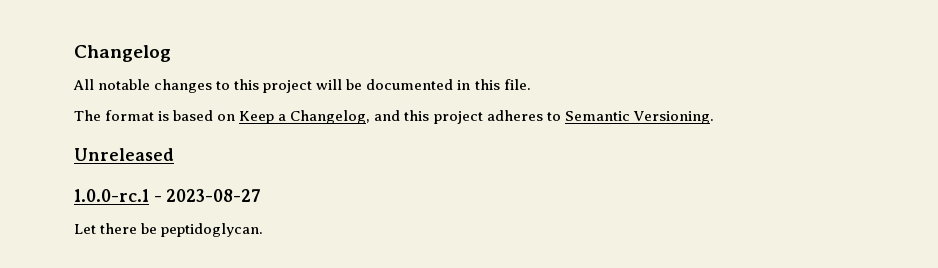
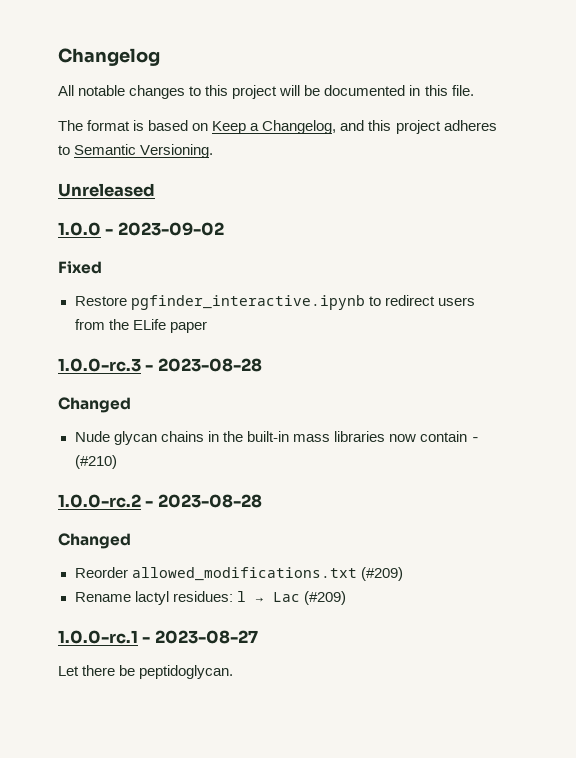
(174, 154) none -> [58,222,224,236] [58,261,102,274] [74,295,475,310] [74,319,207,333] [58,358,262,372] [58,397,131,413] [74,431,481,445] [74,455,117,469] [58,494,262,508] [58,533,131,549] [74,567,403,581] [74,591,346,605] // 1.0.0 - 2023-09-02 // Fixed // Restore pgfinder_interactive.ipynb to redirect users from the ELife paper // 1.0.0-rc.3 - 2023-08-28 // Changed // Nude glycan chains in the built-in mass libraries now contain - (#210) // 1.0.0-rc.2 - 2023-08-28 // Changed // Reorder allowed_modifications.txt (#209) // Rename lactyl residues: l → Lac (#209)

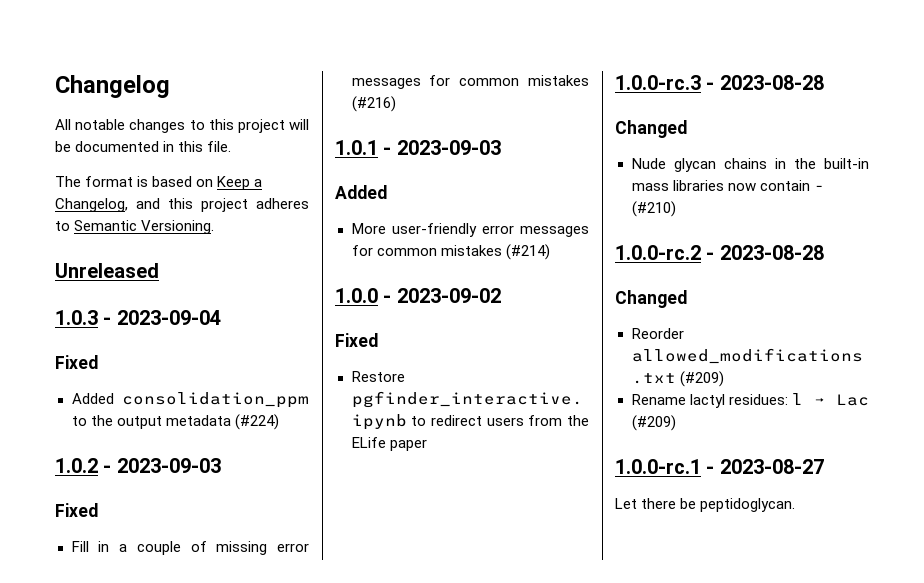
(155, 190) none -> [55,310,221,325] [55,355,98,369] [71,392,309,408] [71,414,279,430] [55,458,221,473] [55,503,98,517] [71,541,309,555] [351,75,589,89] [351,96,396,112] [335,140,501,155] [335,185,387,199] [351,223,589,237] [351,244,550,260] // 1.0.3 - 2023-09-04 // Fixed // Added consolidation_ppm to the output metadata (#224) // 1.0.2 - 2023-09-03 // Fixed // Fill in a couple of missing error messages for common mistakes (#216) // 1.0.1 - 2023-09-03 // Added // More user-friendly error messages for common mistakes (#214)

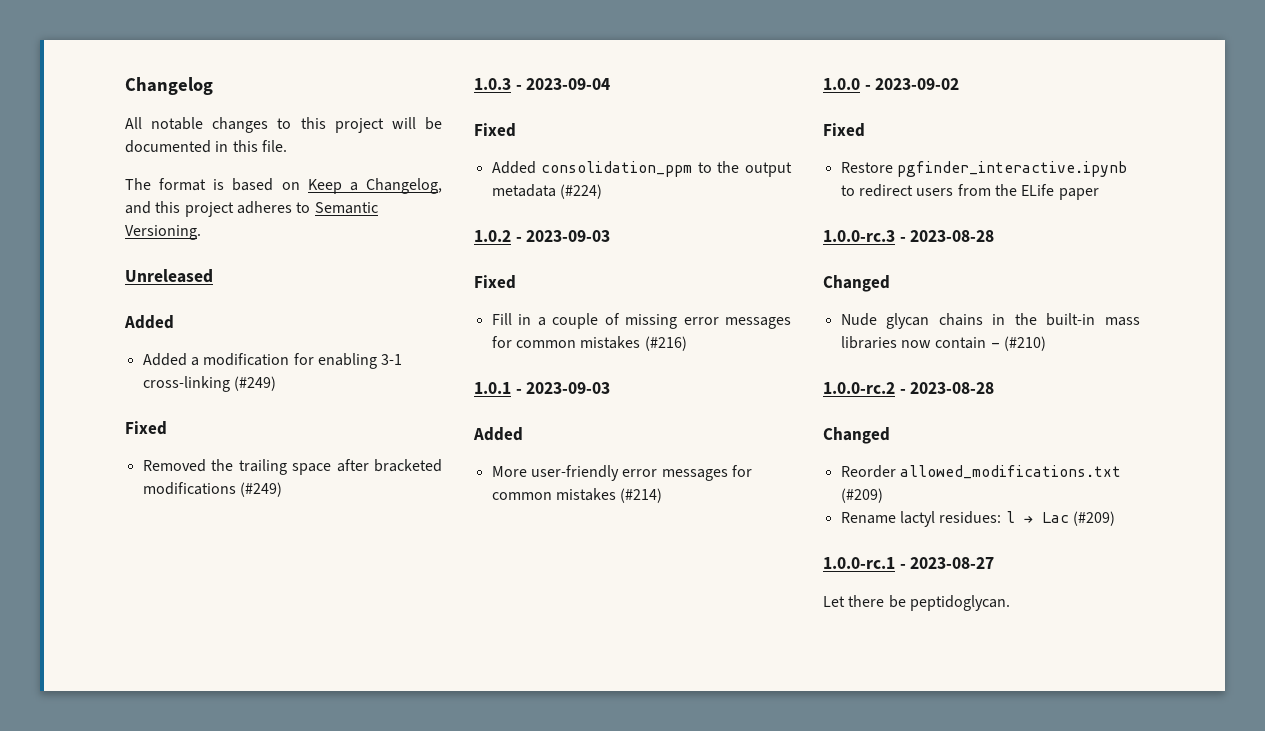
(159, 270) none -> [124,315,174,329] [142,353,403,369] [142,376,276,392] [125,421,167,435] [142,459,442,475] [142,482,282,497] // Added // Added a modification for enabling 3-1 cross-linking (#249) // Fixed // Removed the trailing space after bracketed modifications (#249)

